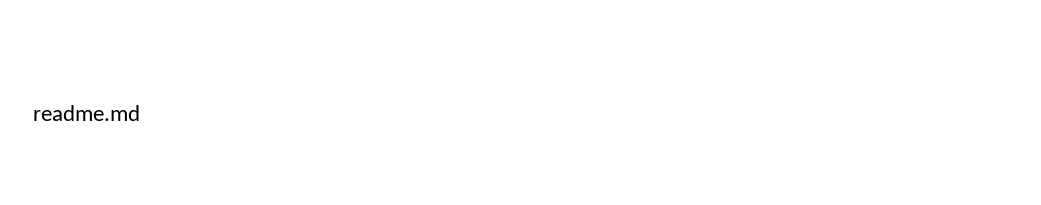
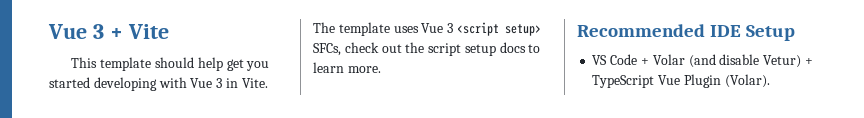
[33,105,140,121] readme.md -> [48,24,169,39] [71,57,270,71] [49,77,268,91] [313,22,541,36] [313,42,541,56] [313,62,381,73] [577,24,796,41] [592,54,813,68] [592,74,770,88] Vue 3 + Vite // This template should help get you started developing with Vue 3 in Vite. The template uses Vue 3 <script setup> SFCs, check out the script setup docs to learn more. // Recommended IDE Setup // VS Code + Volar (and disable Vetur) + TypeScript Vue Plugin (Volar).

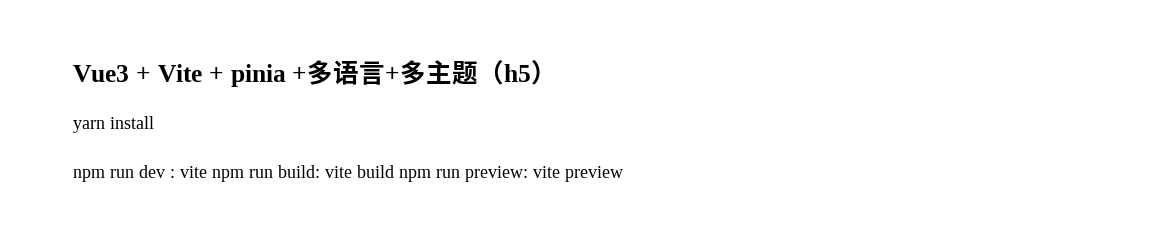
[48,24,104,39] Vue 3 -> [73,65,129,82] Vue3
[71,57,270,71] [49,77,268,91] [313,22,541,36] [313,42,541,56] [313,62,381,73] [577,24,796,41] [592,54,813,68] [592,74,770,88] // This template should help get you started developing with Vue 3 in Vite. The template uses Vue 3 <script setup> SFCs, check out the script setup docs to learn more. // Recommended IDE Setup // VS Code + Volar (and disable Vetur) + TypeScript Vue Plugin (Volar). -> [208,60,558,87] [73,116,154,133] [73,165,623,182] + pinia +多语言+多主题（h5） // yarn install // npm run dev : vite npm run build: vite build npm run preview: vite preview

